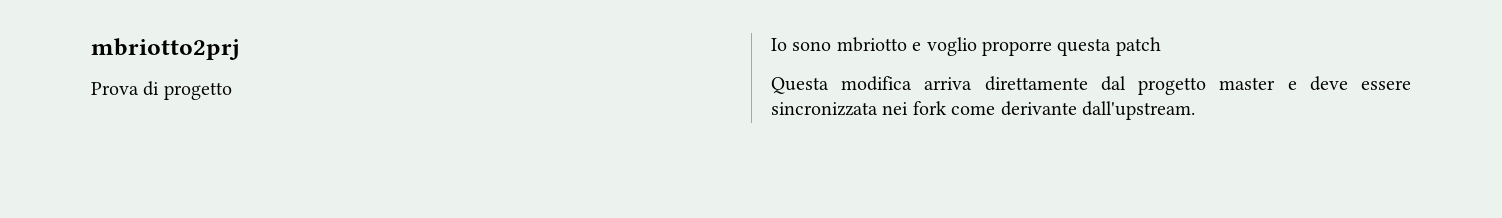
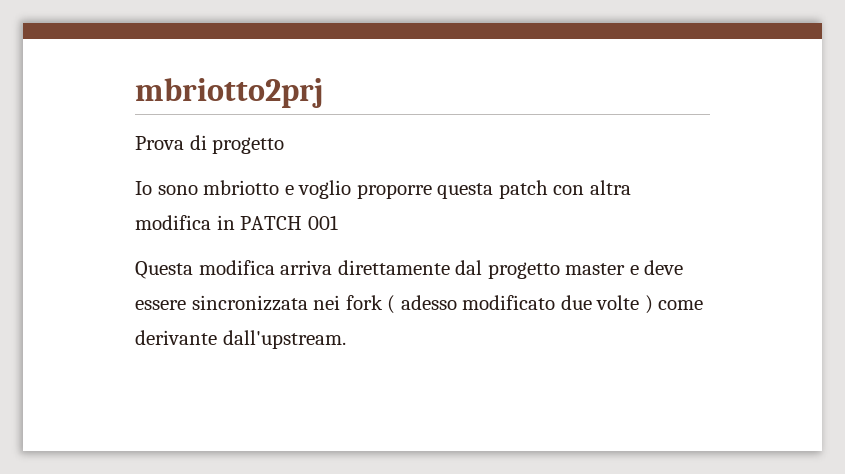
(1161, 46) none -> [553,180,631,195] [135,215,338,230] con altra modifica in PATCH 001
(947, 108) none -> [387,295,653,314] ( adesso modificato due volte )

